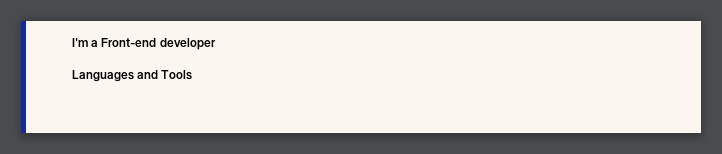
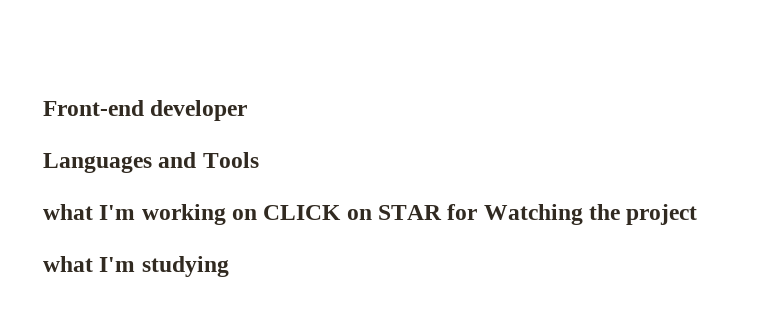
[72,38,99,47] I'm a -> (43, 108) none
(193, 75) none -> [43,204,698,225] [43,256,229,277] // what I'm working on CLICK on STAR for Watching the project // what I'm studying

